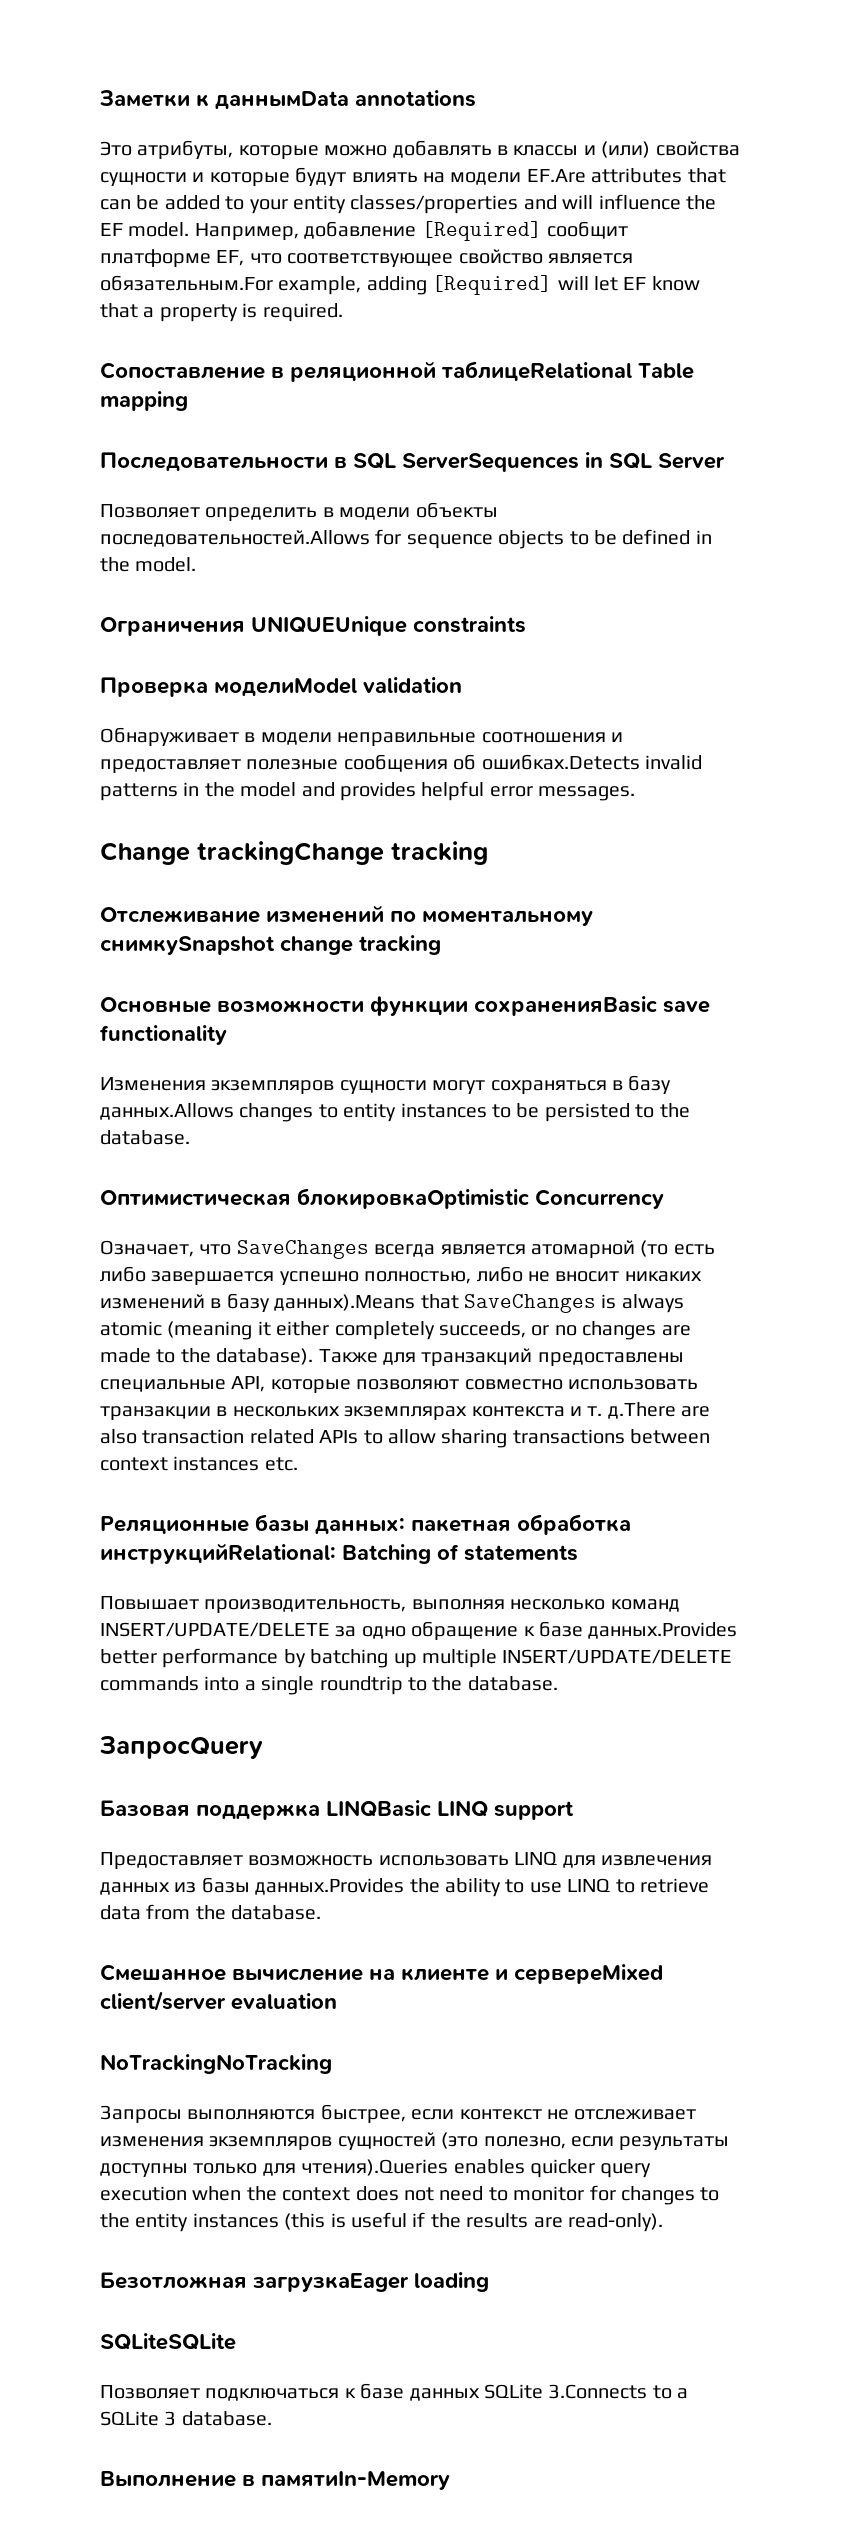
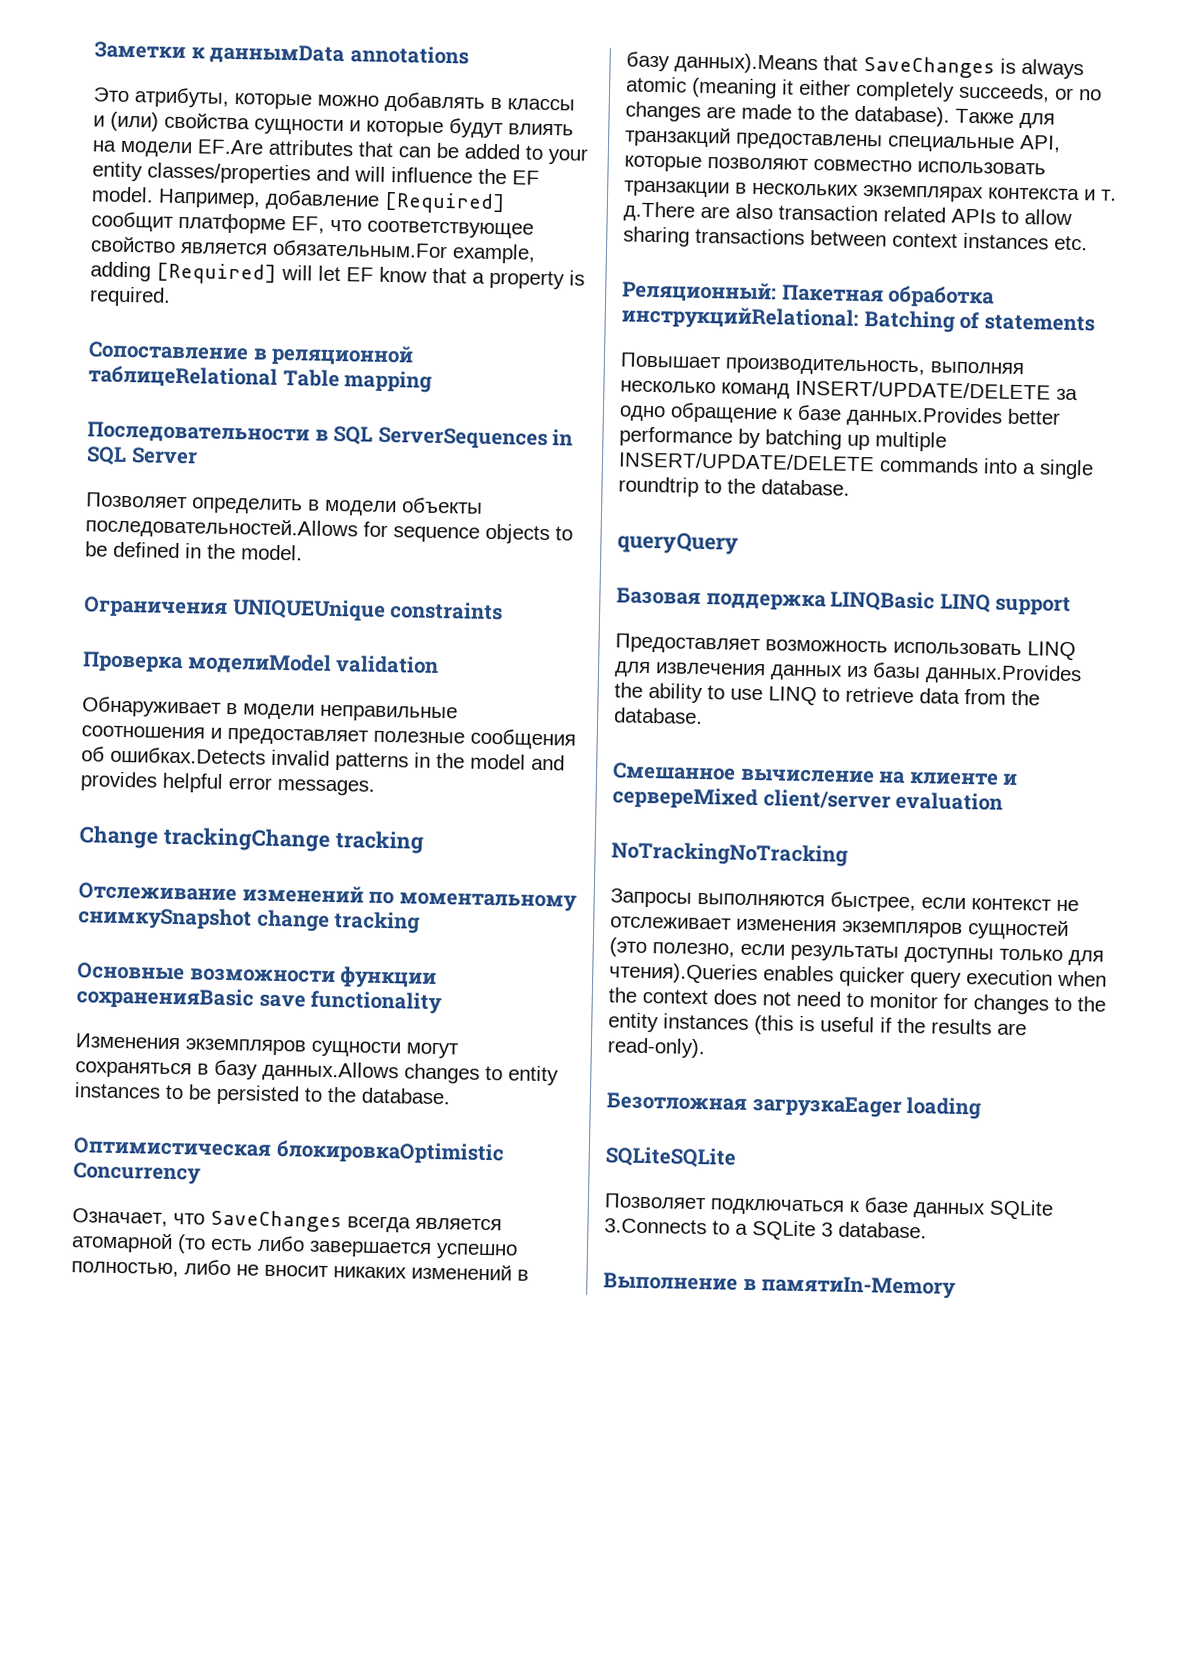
[100,1514,511,1535] Реляционные базы данных: пакетная -> [622,280,884,304] Реляционный: Пакетная
[99,1735,263,1759] ЗапросQuery -> [617,531,739,555] queryQuery

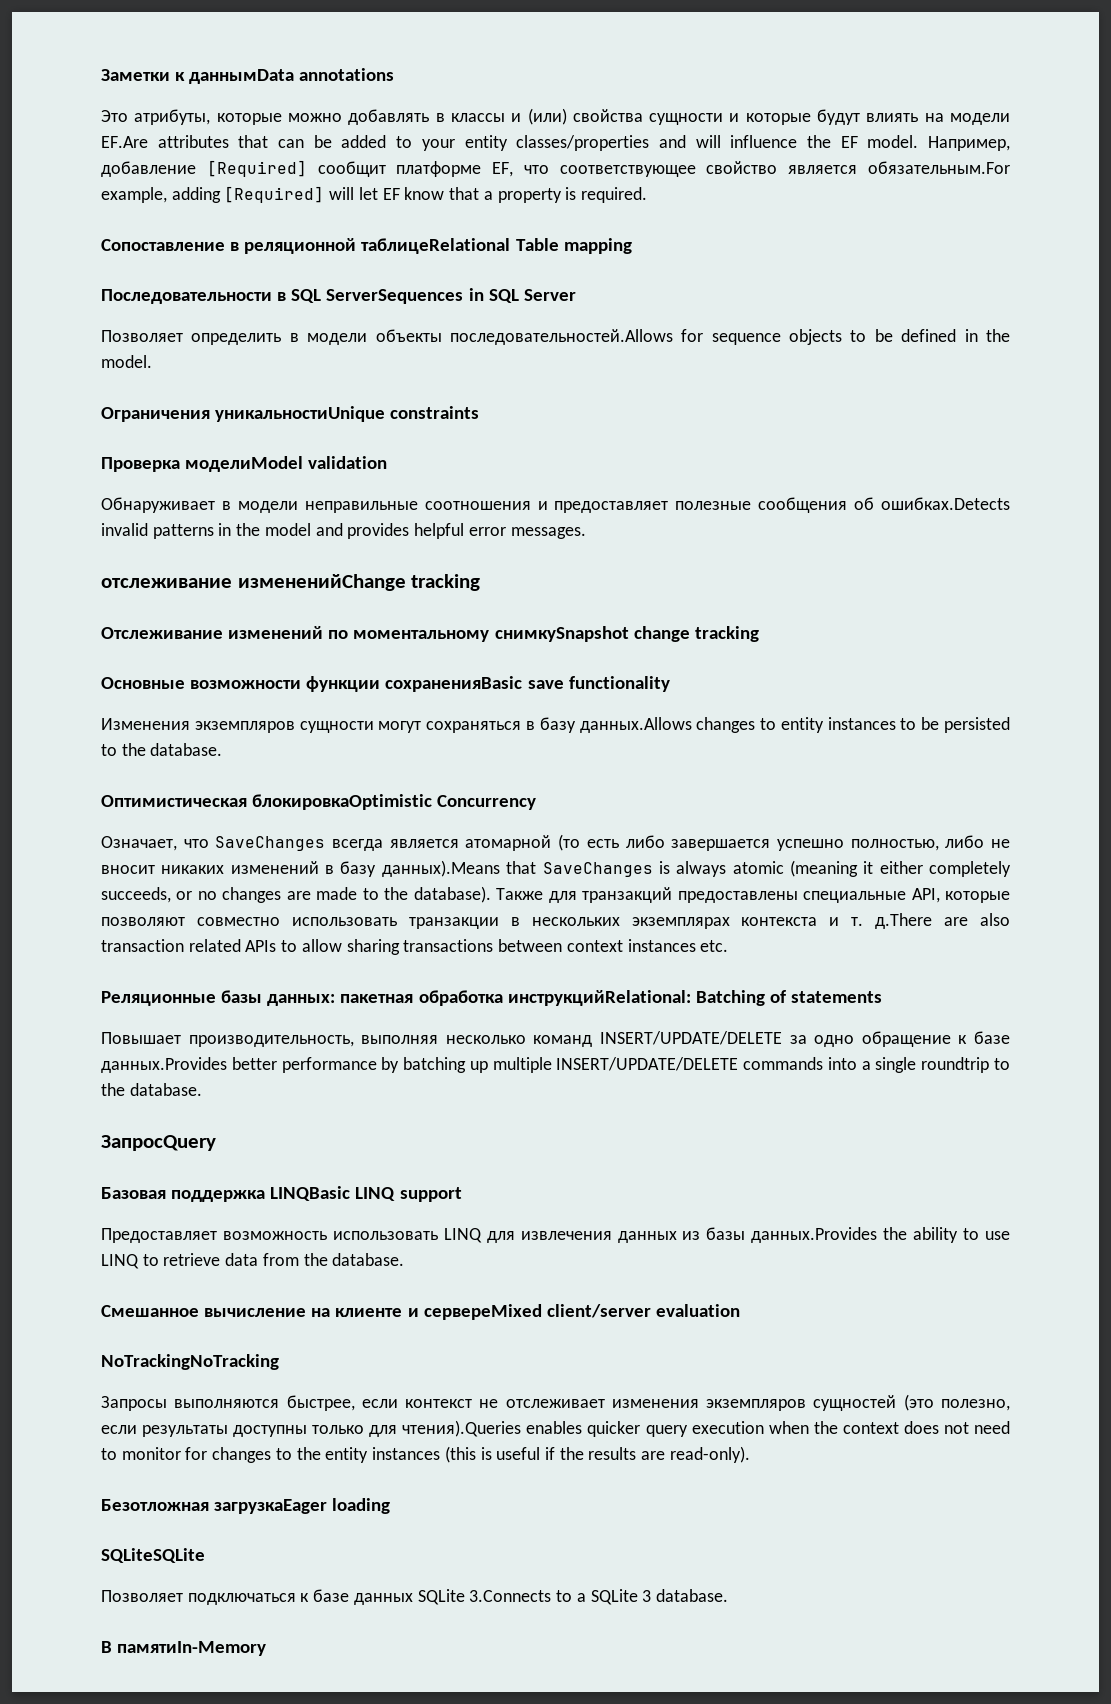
[231,598,386,622] UNIQUEUnique -> [215,406,386,422] уникальностиUnique
[79,825,330,852] Change trackingChange -> [101,574,406,591] отслеживание измененийChange
[622,280,884,304] Реляционный: Пакетная -> [101,990,414,1006] Реляционные базы данных: пакетная
[617,531,739,555] queryQuery -> [101,1135,216,1151] ЗапросQuery
[603,1272,757,1291] Выполнение в -> [101,1641,112,1653] В

